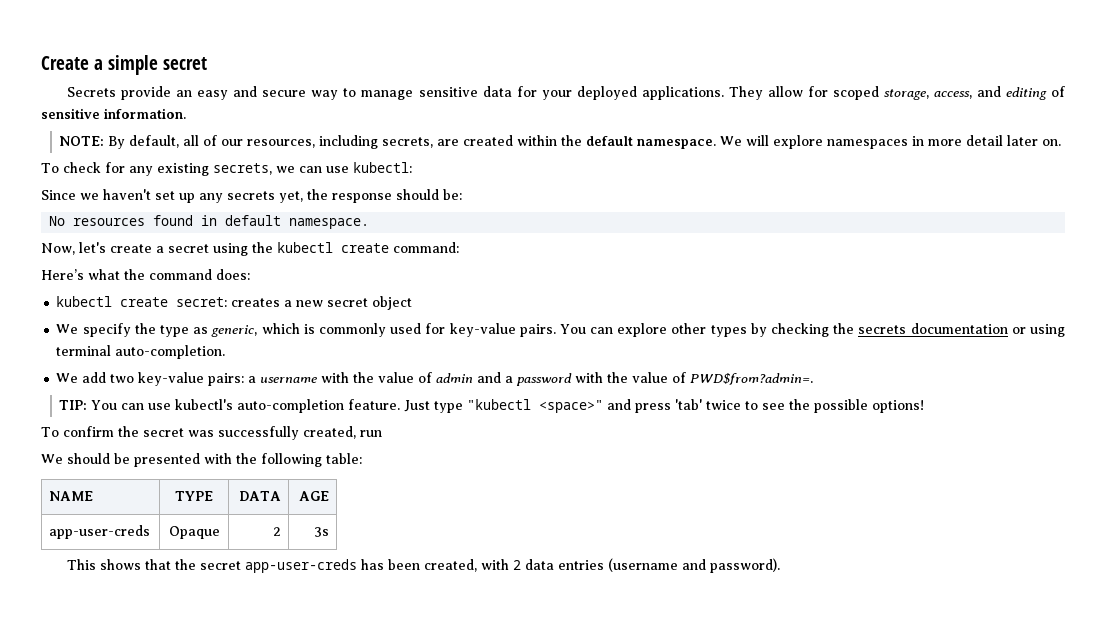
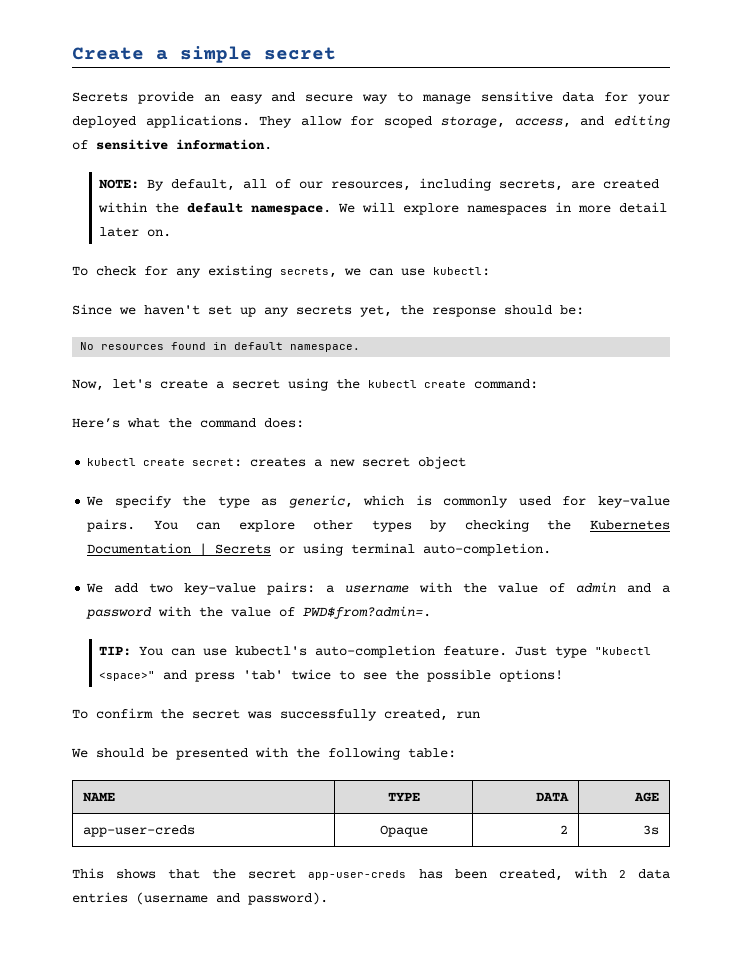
[858,323,1008,334] secrets documentation -> [590,520,670,530] [87,543,272,556] Kubernetes Documentation | Secrets

